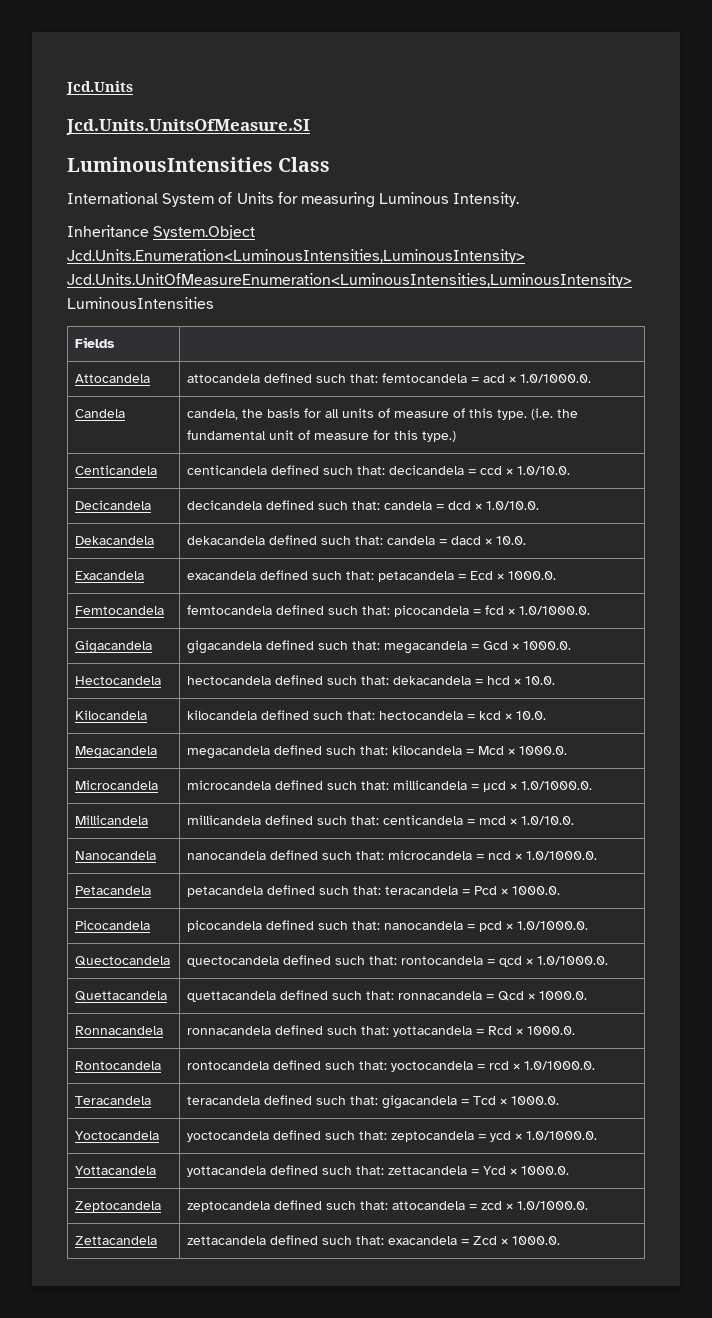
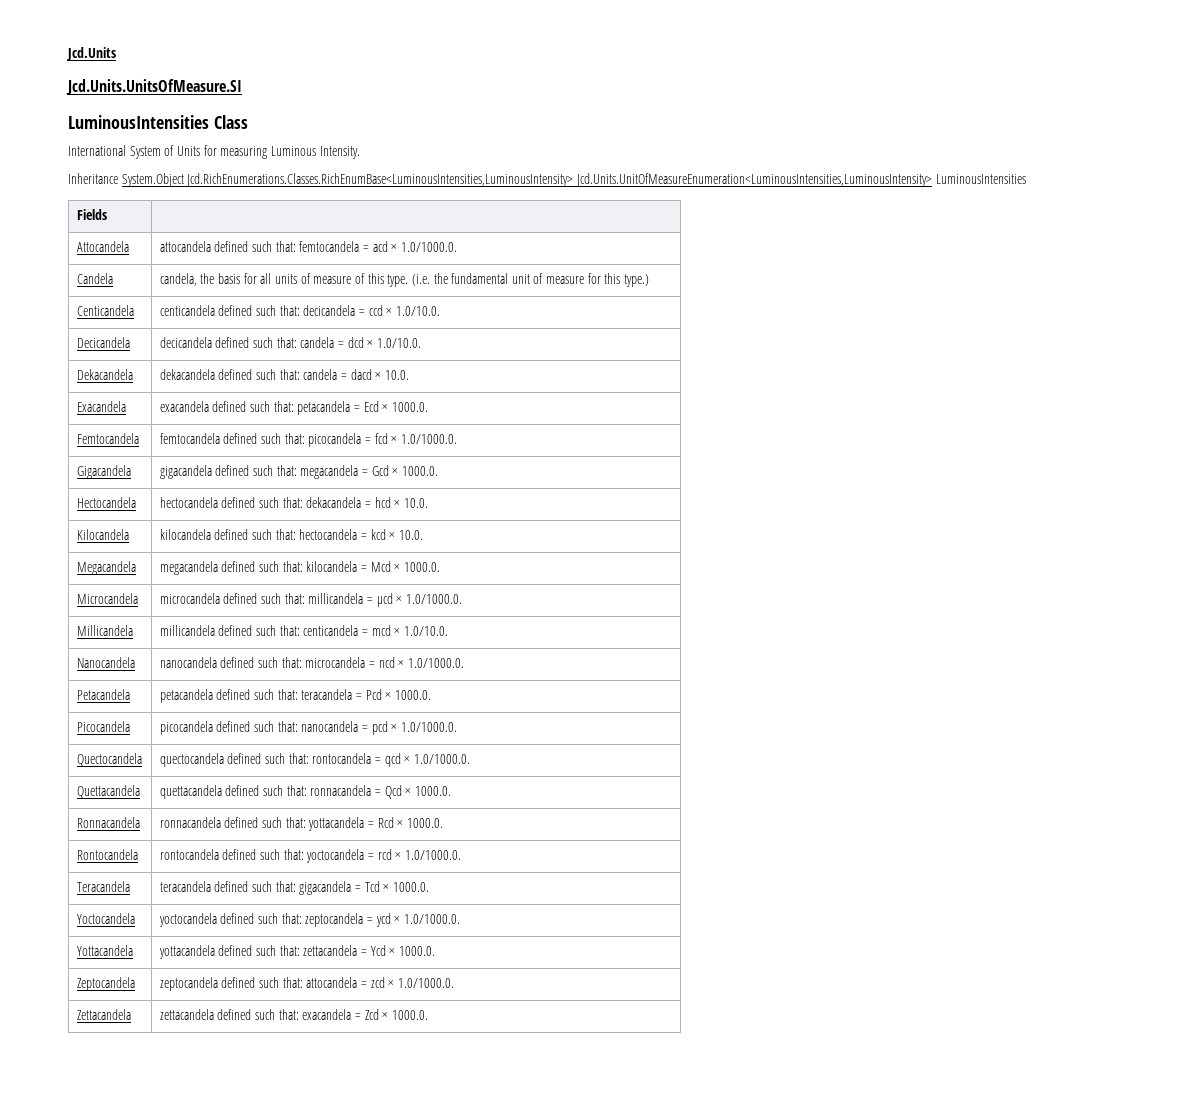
[67,249,525,264] Jcd.Units.Enumeration<LuminousIntensities,LuminousIntensity> -> [186,173,574,187] Jcd.RichEnumerations.Classes.RichEnumBase<LuminousIntensities,LuminousIntensity>

